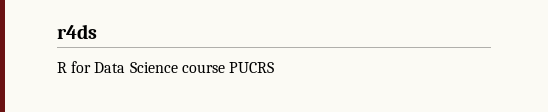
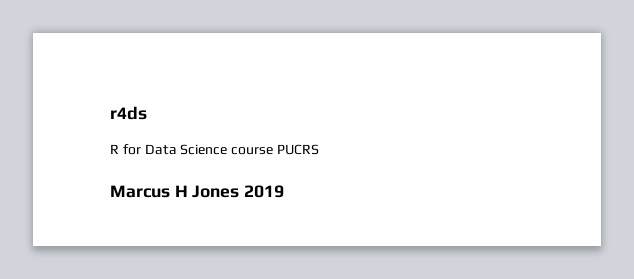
(274, 67) none -> [110,185,285,198] // Marcus H Jones 2019

